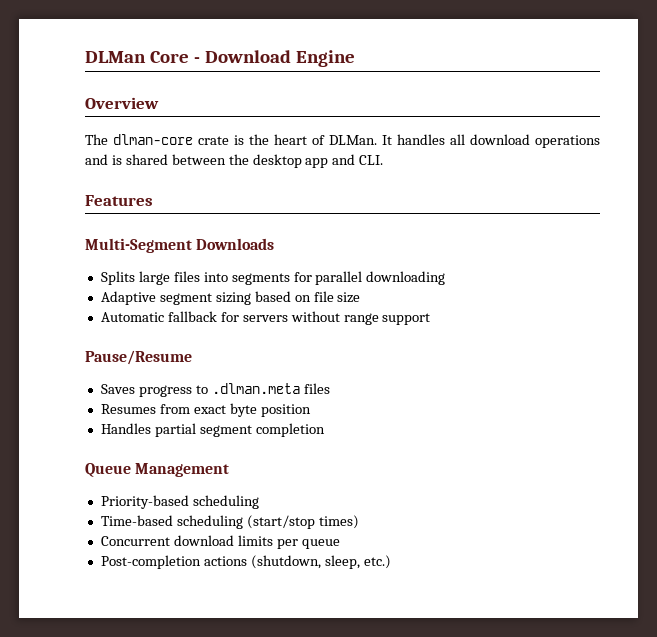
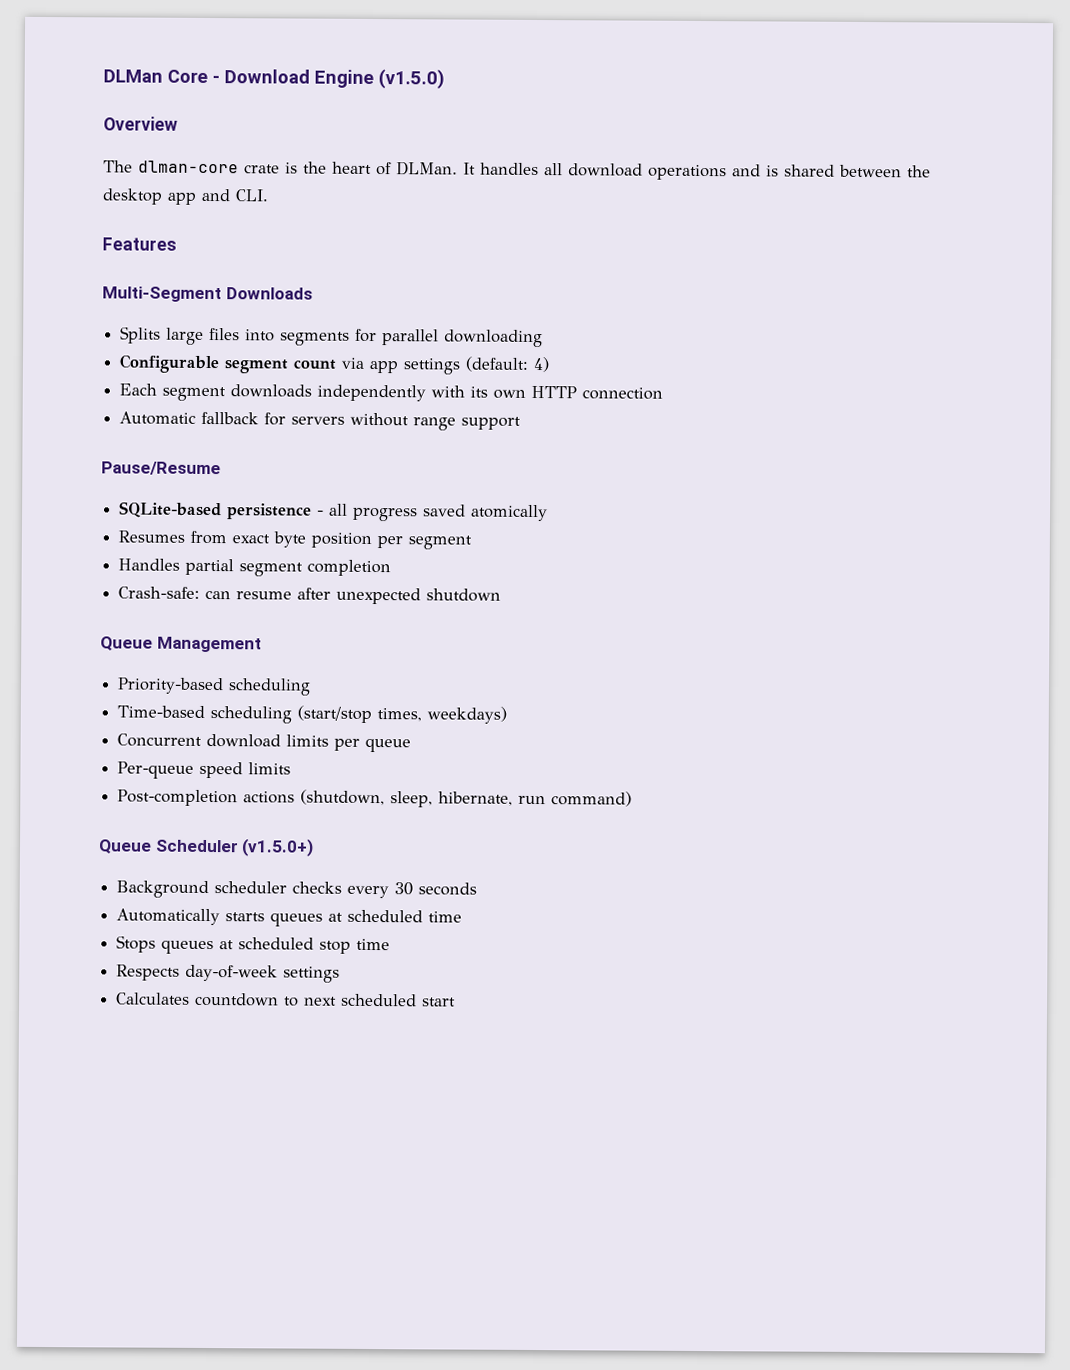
(355, 58) none -> [378,69,445,90] (v1.5.0)
[100,291,361,305] Adaptive segment sizing based on file size -> [119,354,551,375] [119,383,664,402] Configurable segment count via app settings (default: 4) // Each segment downloads independently with its own HTTP connection
[100,383,330,397] Saves progress to .dlman.meta files -> [119,501,549,522] SQLite-based persistence - all progress saved atomically
(311, 410) none -> [377,535,473,550] per segment
(325, 430) none -> [118,586,502,605] // Crash-safe: can resume after unexpected shutdown
[318,515,359,529] times) -> [377,706,508,724] times, weekdays)
(340, 544) none -> [117,761,292,779] // Per-queue speed limits
[363,555,391,569] etc.) -> [438,791,633,807] [98,838,315,857] [116,880,478,899] [116,908,463,927] [116,935,391,955] [116,964,341,983] [116,992,457,1007] hibernate, run command) // Queue Scheduler (v1.5.0+) // Background scheduler checks every 30 seconds // Automatically starts queues at scheduled time // Stops queues at scheduled stop time // Respects day-of-week settings // Calculates countdown to next scheduled start

